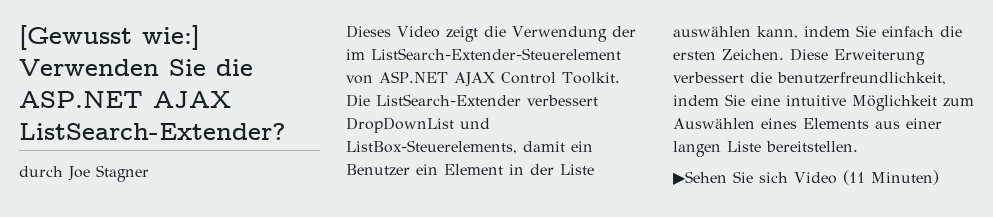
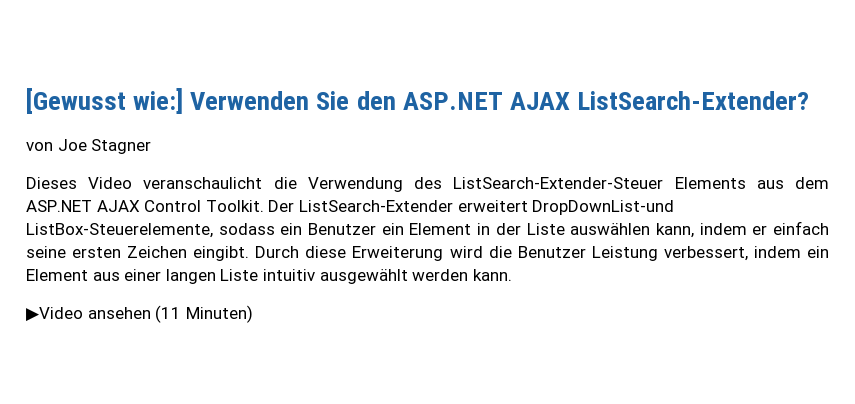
[216,59,253,76] die -> [356,91,396,110] den
[19,166,63,177] durch -> [26,142,53,151] von
[445,26,478,42] zeigt -> [143,177,263,189] veranschaulicht
[611,26,636,37] [346,48,621,60] [346,71,620,87] [346,94,598,107] [346,117,490,133] [346,140,565,154] der im ListSearch-Extender-Steuerelement von ASP.NET AJAX Control Toolkit. Die ListSearch-Extender verbessert DropDownList und ListBox-Steuerelements, damit -> [414,177,829,189] [26,200,675,215] [26,223,275,238] des ListSearch-Extender-Steuer Elements aus dem ASP.NET AJAX Control Toolkit. Der ListSearch-Extender erweitert DropDownList-und ListBox-Steuerelemente, sodass
[856,25,962,37] [673,48,925,65] [673,72,946,85] [673,94,974,111] [673,118,942,129] [673,141,858,157] [673,171,837,185] Sie einfach die ersten Zeichen. Diese Erweiterung verbessert die benutzerfreundlichkeit, indem Sie eine intuitive Möglichkeit zum Auswählen eines Elements aus einer langen Liste bereitstellen. // ▶Sehen Sie sich Video -> [752,221,830,235] [26,246,830,261] [26,269,512,284] [26,307,151,322] er einfach seine ersten Zeichen eingibt. Durch diese Erweiterung wird die Benutzer Leistung verbessert, indem ein Element aus einer langen Liste intuitiv ausgewählt werden kann. // ▶Video ansehen

